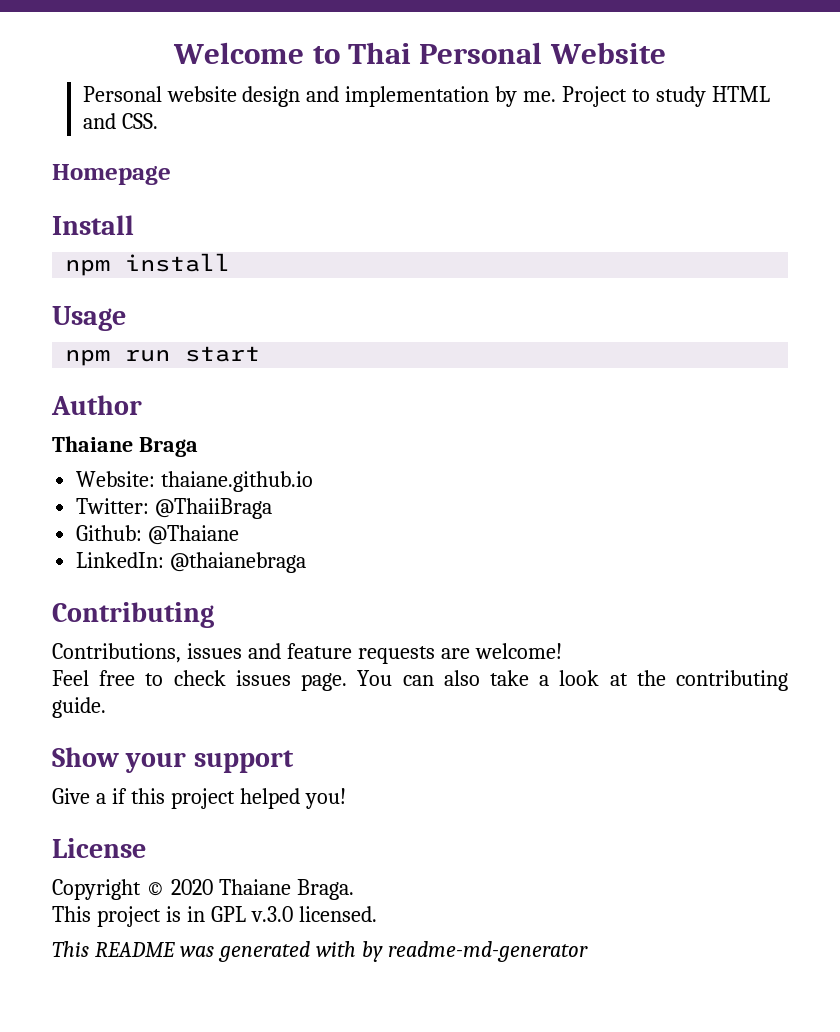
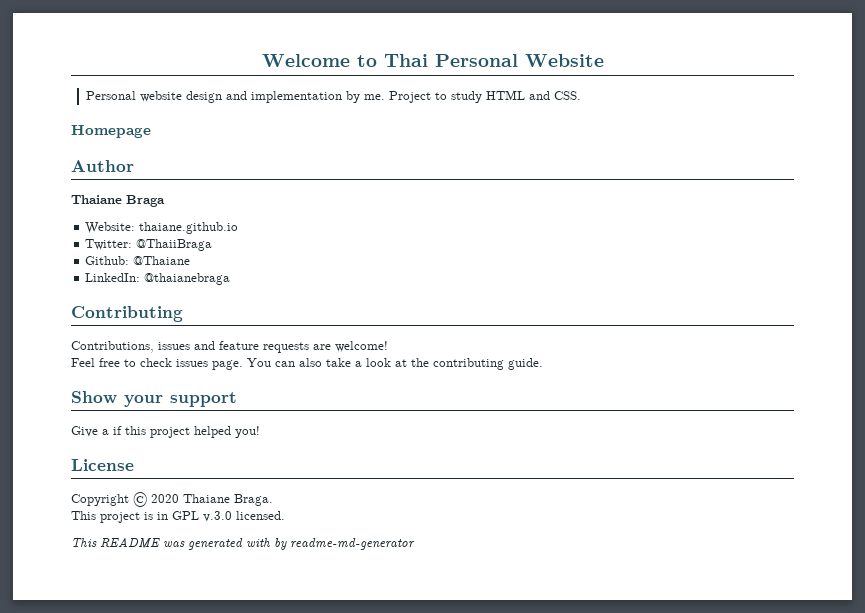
[52,215,134,235] [65,253,231,276] [52,306,126,331] [65,346,261,366] // Install // npm install // Usage // npm run start -> (151, 131) none

